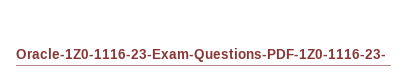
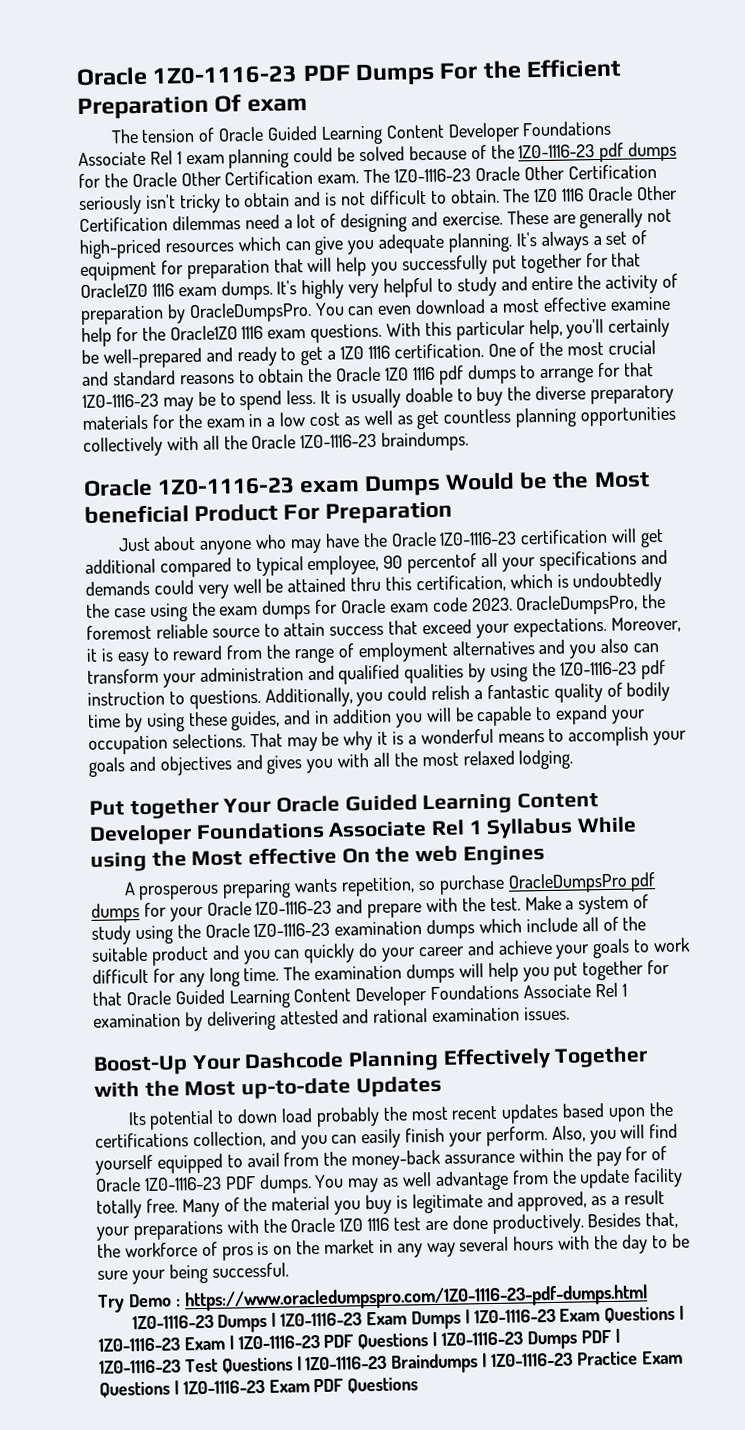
[16,48,386,62] Oracle-1Z0-1116-23-Exam-Questions-PDF-1Z0-1116-23- -> [76,58,623,87] [77,94,308,120] [110,120,613,145] [78,141,678,169] [78,164,657,188] [78,185,678,215] [79,208,673,233] [79,230,648,259] [80,252,642,281] [80,273,679,301] [80,296,671,325] [81,317,671,347] [81,340,657,369] [82,362,655,386] [82,384,675,412] [82,406,678,430] [83,431,470,457] [83,471,650,497] [84,501,453,524] [117,528,665,555] [85,549,668,578] [85,571,663,599] [86,593,667,622] [86,616,681,640] [86,638,660,667] [87,659,666,688] [87,681,671,710] [87,704,647,733] [88,726,688,755] [88,749,574,777] [89,792,600,820] [89,816,638,846] [90,845,545,872] [123,872,657,901] [91,894,650,923] [91,916,647,945] [91,937,692,966] [92,959,671,988] [92,982,627,1009] [93,1006,571,1032] [93,1046,649,1076] [94,1075,442,1100] [127,1101,673,1130] [95,1123,679,1150] [95,1145,668,1175] [95,1167,684,1195] [96,1190,666,1219] [96,1211,679,1241] [97,1233,690,1261] [97,1262,289,1285] [97,1284,648,1313] [131,1305,685,1333] [98,1328,620,1352] [99,1350,683,1374] [99,1376,419,1398] Oracle 1Z0-1116-23 PDF Dumps For the Efficient Preparation Of exam // The tension of Oracle Guided Learning Content Developer Foundations Associate Rel 1 exam planning could be solved because of the 1Z0-1116-23 pdf dumps for the Oracle Other Certification exam. The 1Z0-1116-23 Oracle Other Certification seriously isn't tricky to obtain and is not difficult to obtain. The 1Z0 1116 Oracle Other Certification dilemmas need a lot of designing and exercise. These are generally not high-priced resources which can give you adequate planning. It's always a set of equipment for preparation that will help you successfully put together for that Oracle1Z0 1116 exam dumps. It's highly very helpful to study and entire the activity of preparation by OracleDumpsPro. You can even download a most effective examine help for the Oracle1Z0 1116 exam questions. With this particular help, you'll certainly be well-prepared and ready to get a 1Z0 1116 certification. One of the most crucial and standard reasons to obtain the Oracle 1Z0 1116 pdf dumps to arrange for that 1Z0-1116-23 may be to spend less. It is usually doable to buy the diverse preparatory materials for the exam in a low cost as well as get countless planning opportunities collectively with all the Oracle 1Z0-1116-23 braindumps. // Oracle 1Z0-1116-23 exam Dumps Would be the Most beneficial Product For Preparation // Just about anyone who may have the Oracle 1Z0-1116-23 certification will get additional compared to typical employee, 90 percentof all your specifications and demands could very well be attained thru this certification, which is undoubtedly the case using the exam dumps for Oracle exam code 2023. OracleDumpsPro, the foremost reliable source to attain success that exceed your expectations. Moreover, it is easy to reward from the range of employment alternatives and you also can transform your administration and qualified qualities by using the 1Z0-1116-23 pdf instruction to questions. Additionally, you could relish a fantastic quality of bodily time by using these guides, and in addition you will be capable to expand your occupation selections. That may be why it is a wonderful means to accomplish your goals and objectives and gives you with all the most relaxed lodging. // Put together Your Oracle Guided Learning Content Developer Foundations Associate Rel 1 Syllabus While using the Most effective On the web Engines // A prosperous preparing wants repetition, so purchase OracleDumpsPro pdf dumps for your Oracle 1Z0-1116-23 and prepare with the test. Make a system of study using the Oracle 1Z0-1116-23 examination dumps which include all of the suitable product and you can quickly do your career and achieve your goals to work difficult for any long time. The examination dumps will help you put together for that Oracle Guided Learning Content Developer Foundations Associate Rel 1 examination by delivering attested and rational examination issues. // Boost-Up Your Dashcode Planning Effectively Together with the Most up-to-date Updates // Its potential to down load probably the most recent updates based upon the certifications collection, and you can easily finish your perform. Also, you will find yourself equipped to avail from the money-back assurance within the pay for of Oracle 1Z0-1116-23 PDF dumps. You may as well advantage from the update facility totally free. Many of the material you buy is legitimate and approved, as a result your preparations with the Oracle 1Z0 1116 test are done productively. Besides that, the workforce of pros is on the market in any way several hours with the day to be sure your being successful. // Try Demo : https://www.oracledumpspro.com/1Z0-1116-23-pdf-dumps.html // 1Z0-1116-23 Dumps | 1Z0-1116-23 Exam Dumps | 1Z0-1116-23 Exam Questions | 1Z0-1116-23 Exam | 1Z0-1116-23 PDF Questions | 1Z0-1116-23 Dumps PDF | 1Z0-1116-23 Test Questions | 1Z0-1116-23 Braindumps | 1Z0-1116-23 Practice Exam Questions | 1Z0-1116-23 Exam PDF Questions

